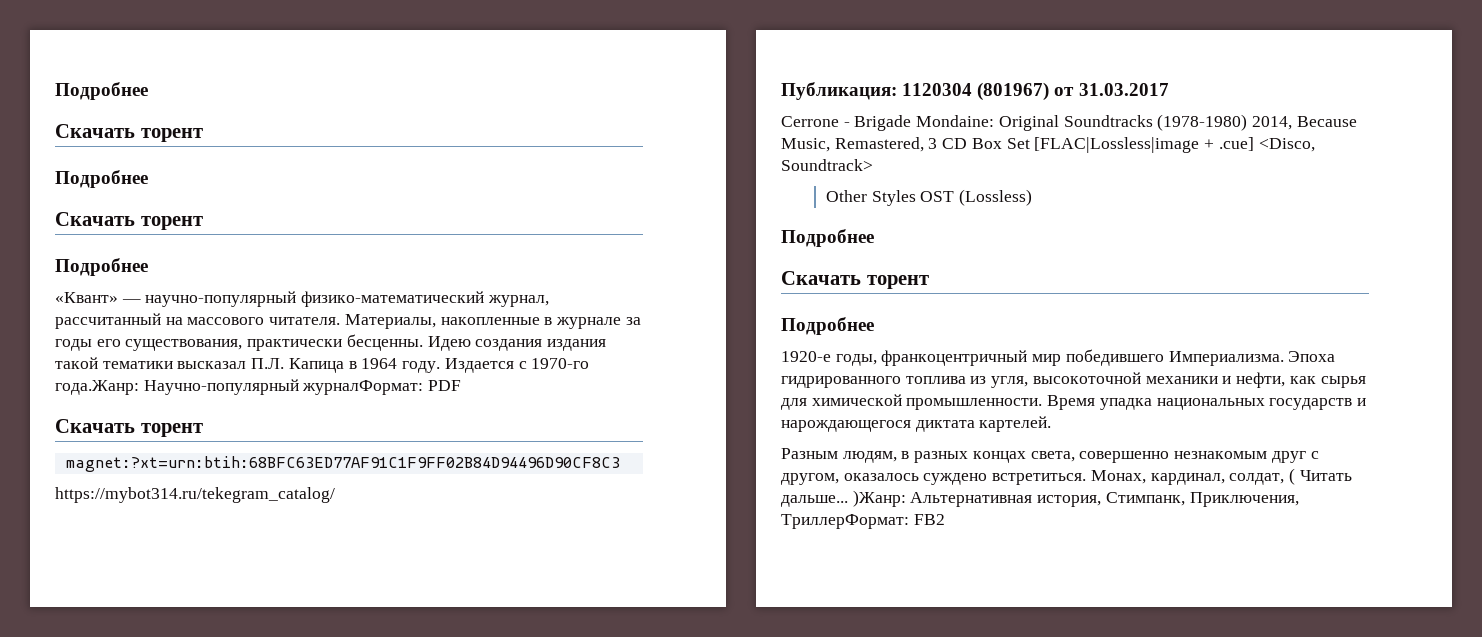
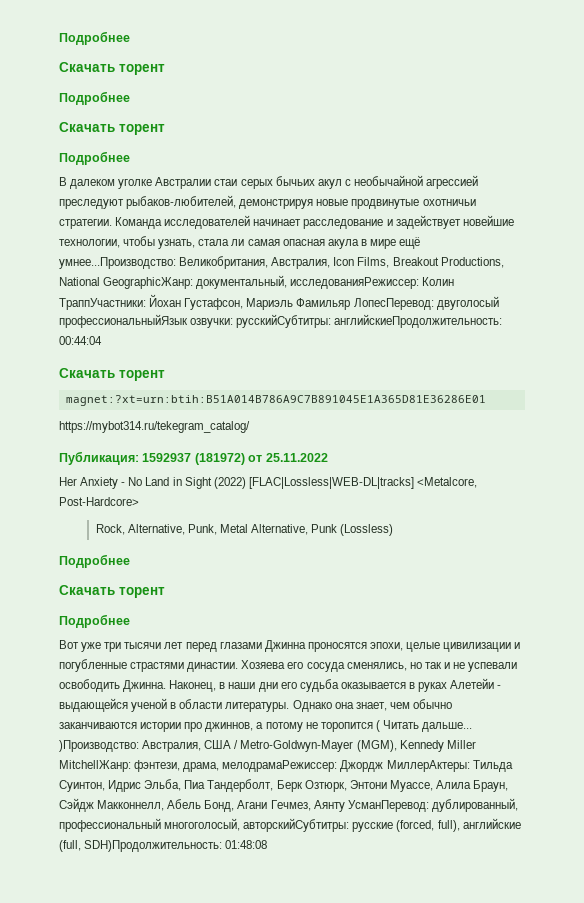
[55,291,549,307] [55,313,641,329] [55,334,607,351] [55,357,590,373] [55,379,462,395] [55,419,203,437] [65,456,620,472] «Квант» — научно-популярный физико-математический журнал, рассчитанный на массового читателя. Материалы, накопленные в журнале за годы его существования, практически бесценны. Идею создания издания такой тематики высказал П.Л. Капица в 1964 году. Издается с 1970-го года.Жанр: Научно-популярный журналФормат: PDF // Скачать торент // magnet:?xt=urn:btih:68BFC63ED77AF91C1F9FF02B84D94496D90CF8C3 -> [59,175,479,189] [59,195,476,209] [59,215,514,229] [59,236,421,249] [59,256,504,269] [59,275,455,289] [59,294,499,310] [59,314,503,328] [59,336,102,345] [59,368,165,381] [65,395,486,406] В далеком уголке Австралии стаи серых бычьих акул с необычайной агрессией преследуют рыбаков-любителей, демонстрируя новые продвинутые охотничьи стратегии. Команда исследователей начинает расследование и задействует новейшие технологии, чтобы узнать, стала ли самая опасная акула в мире ещё умнее...Производство: Великобритания, Австралия, Icon Films, Breakout Productions, National GeographicЖанр: документальный, исследованияРежиссер: Колин ТраппУчастники: Йохан Густафсон, Мариэль Фамильяр ЛопесПеревод: двуголосый профессиональныйЯзык озвучки: русскийСубтитры: английскиеПродолжительность: 00:44:04 // Скачать торент // magnet:?xt=urn:btih:B51A014B786A9C7B891045E1A365D81E36286E01
[902,82,1169,101] [781,114,1357,131] [781,137,1315,153] [781,159,873,171] [825,190,955,206] 1120304 (801967) от 31.03.2017 // Cerrone - Brigade Mondaine: Original Soundtracks (1978-1980) 2014, Because Music, Remastered, 3 CD Box Set [FLAC|Lossless|image + .cue] <Disco, Soundtrack> // Other Styles OST -> [142,453,328,465] [59,477,477,489] [59,497,139,506] [95,524,338,535] 1592937 (181972) от 25.11.2022 // Her Anxiety - No Land in Sight (2022) [FLAC|Lossless|WEB-DL|tracks] <Metalcore, Post-Hardcore> // Rock, Alternative, Punk, Metal Alternative, Punk
[781,349,1336,366] [781,372,1366,388] [781,394,1367,410] [781,416,1052,432] [781,448,1319,463] [781,468,1352,485] [781,490,1299,507] [781,514,945,529] 1920-е годы, франкоцентричный мир победившего Империализма. Эпоха гидрированного топлива из угля, высокоточной механики и нефти, как сырья для химической промышленности. Время упадка национальных государств и нарождающегося диктата картелей. // Разным людям, в разных концах света, совершенно незнакомым друг с другом, оказалось суждено встретиться. Монах, кардинал, солдат, ( Читать дальше... )Жанр: Альтернативная история, Стимпанк, Приключения, ТриллерФормат: FB2 -> [59,640,521,652] [59,659,518,672] [59,678,502,692] [59,698,452,712] [59,720,473,732] [59,740,476,752] [59,760,513,772] [59,779,509,792] [59,798,518,812] [59,818,521,832] [59,840,268,852] Вот уже три тысячи лет перед глазами Джинна проносятся эпохи, целые цивилизации и погубленные страстями династии. Хозяева его сосуда сменялись, но так и не успевали освободить Джинна. Наконец, в наши дни его судьба оказывается в руках Алетейи - выдающейся ученой в области литературы. Однако она знает, чем обычно заканчиваются истории про джиннов, а потому не торопится ( Читать дальше... )Производство: Австралия, США / Metro-Goldwyn-Mayer (MGM), Kennedy Miller MitchellЖанр: фэнтези, драма, мелодрамаРежиссер: Джордж МиллерАктеры: Тильда Суинтон, Идрис Эльба, Пиа Тандерболт, Берк Озтюрк, Энтони Муассе, Алила Браун, Сэйдж Макконнелл, Абель Бонд, Агани Гечмез, Аянту УсманПеревод: дублированный, профессиональный многоголосый, авторскийСубтитры: русские (forced, full), английские (full, SDH)Продолжительность: 01:48:08

